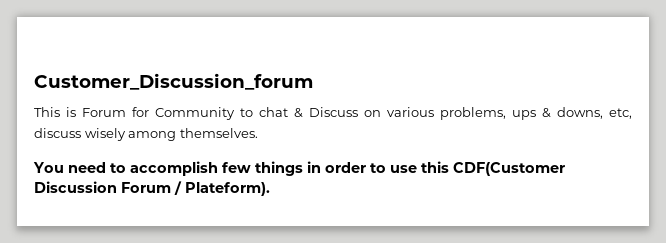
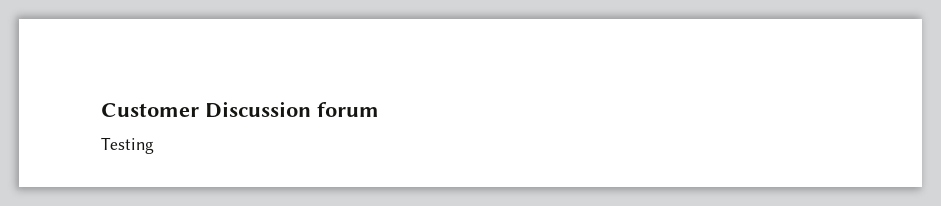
[34,73,313,90] [34,107,632,120] [34,128,258,141] [33,161,565,176] [34,181,270,196] Customer_Discussion_forum // This is Forum for Community to chat & Discuss on various problems, ups & downs, etc, discuss wisely among themselves. // You need to accomplish few things in order to use this CDF(Customer Discussion Forum / Plateform). -> [101,101,379,118] [101,137,154,154] Customer Discussion forum // Testing

